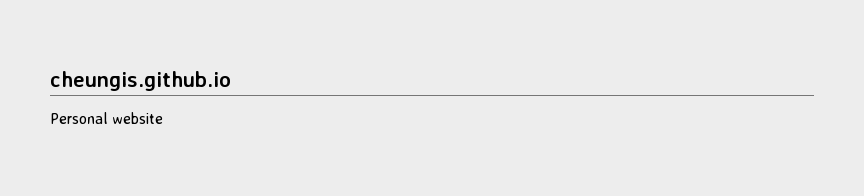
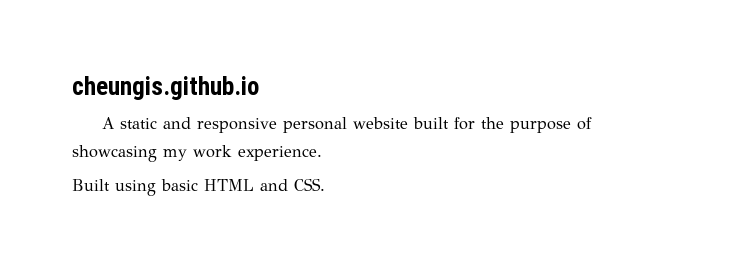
[50,112,164,124] Personal website -> [102,117,593,133] [72,145,322,162] [72,178,325,196] A static and responsive personal website built for the purpose of showcasing my work experience. // Built using basic HTML and CSS.

